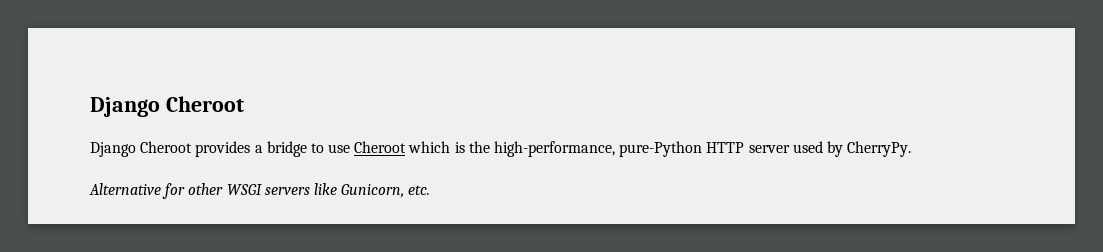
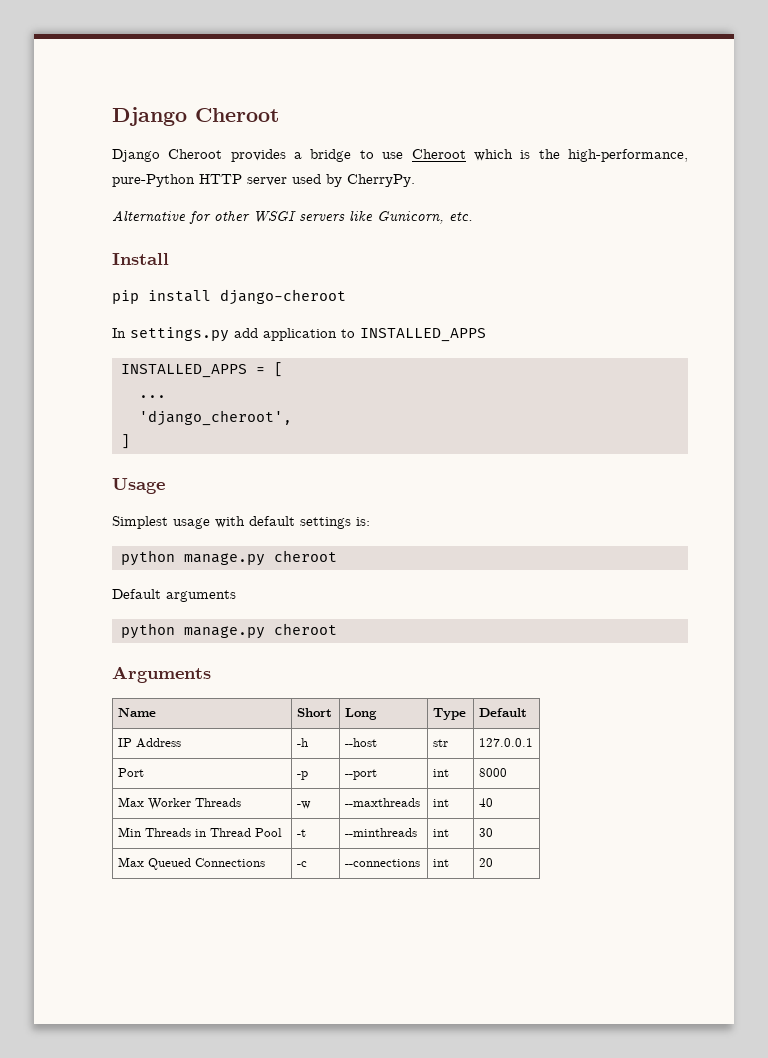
(431, 190) none -> [112,253,169,265] [112,289,346,305] [112,327,486,342] [120,362,283,378] [138,395,166,398] [138,410,292,426] [120,434,130,449] [112,478,165,494] [112,516,370,529] [120,550,337,566] [112,589,236,602] [120,623,337,639] [112,666,211,683] [117,708,156,717] [296,708,332,717] [344,708,377,720] [432,708,466,720] [478,708,527,717] [117,738,181,748] [296,738,308,747] [344,738,377,747] [432,739,448,747] [478,738,533,747] [117,768,144,777] [296,771,308,780] [344,769,377,780] [432,769,449,777] [478,768,507,777] [117,797,241,810] [296,801,311,809] [344,798,420,807] [432,799,449,807] [478,798,493,807] [117,827,282,837] [296,829,306,837] [344,828,417,837] [432,829,449,837] [478,828,493,837] [117,857,265,870] [296,861,307,867] [344,859,420,867] [432,859,449,867] [478,858,493,867] // Install // pip install django-cheroot // In settings.py add application to INSTALLED_APPS // INSTALLED_APPS = [ // ... // 'django_cheroot', // ] // Usage // Simplest usage with default settings is: // python manage.py cheroot // Default arguments // python manage.py cheroot // Arguments // Name | Short | Long | Type | Default // IP Address | -h | --host | str | 127.0.0.1 // Port | -p | --port | int | 8000 // Max Worker Threads | -w | --maxthreads | int | 40 // Min Threads in Thread Pool | -t | --minthreads | int | 30 // Max Queued Connections | -c | --connections | int | 20

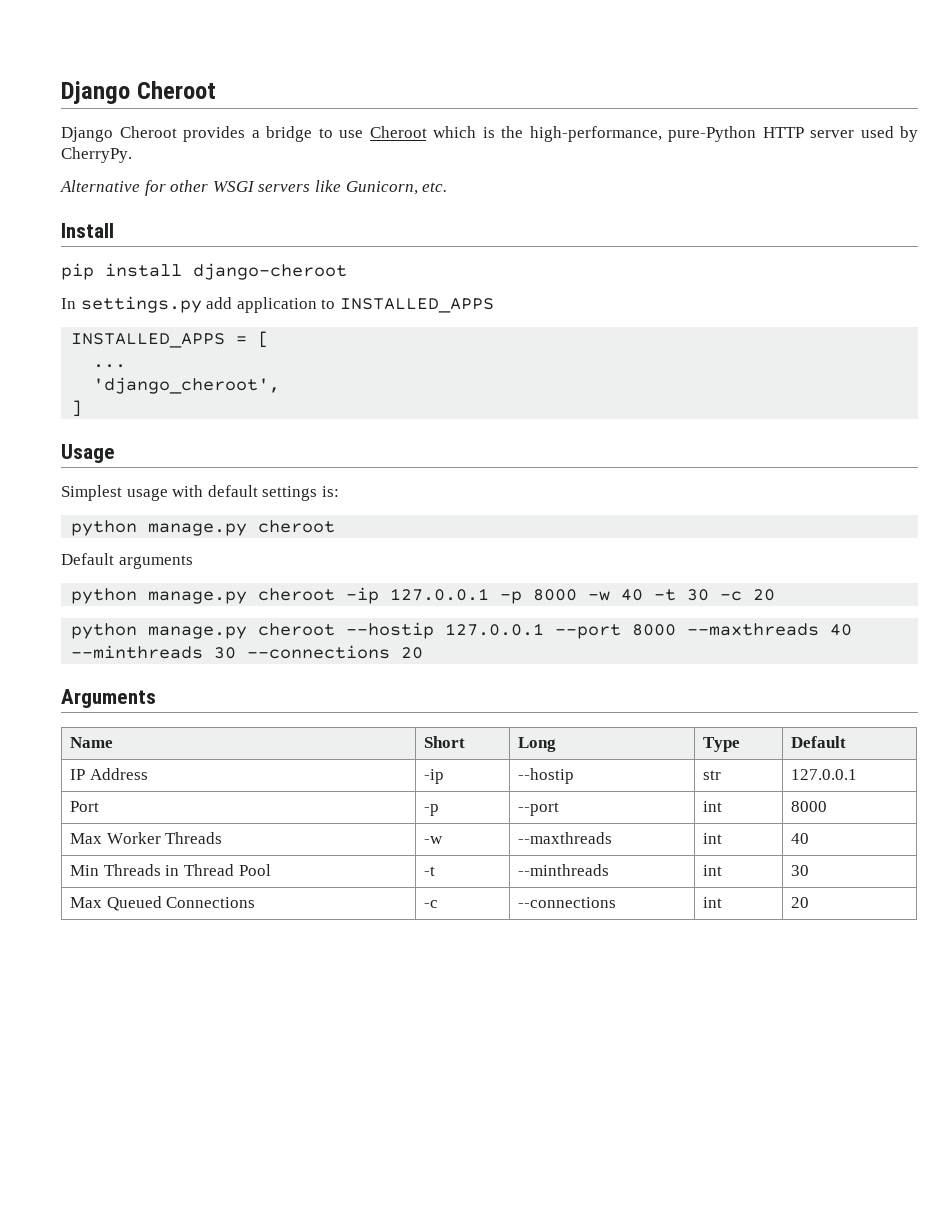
(337, 629) none -> [346,587,776,604] [71,622,853,639] [71,645,424,659] -ip 127.0.0.1 -p 8000 -w 40 -t 30 -c 20 // python manage.py cheroot --hostip 127.0.0.1 --port 8000 --maxthreads 40 --minthreads 30 --connections 20
[296,738,308,747] [344,738,377,747] -h | --host -> [424,769,445,784] [518,768,575,784] -ip | --hostip

